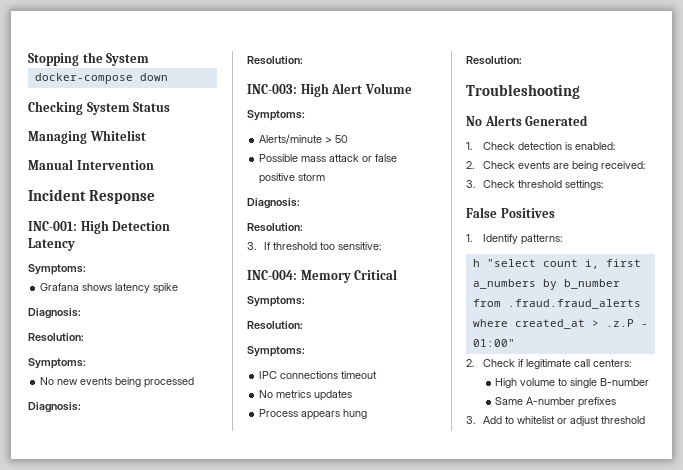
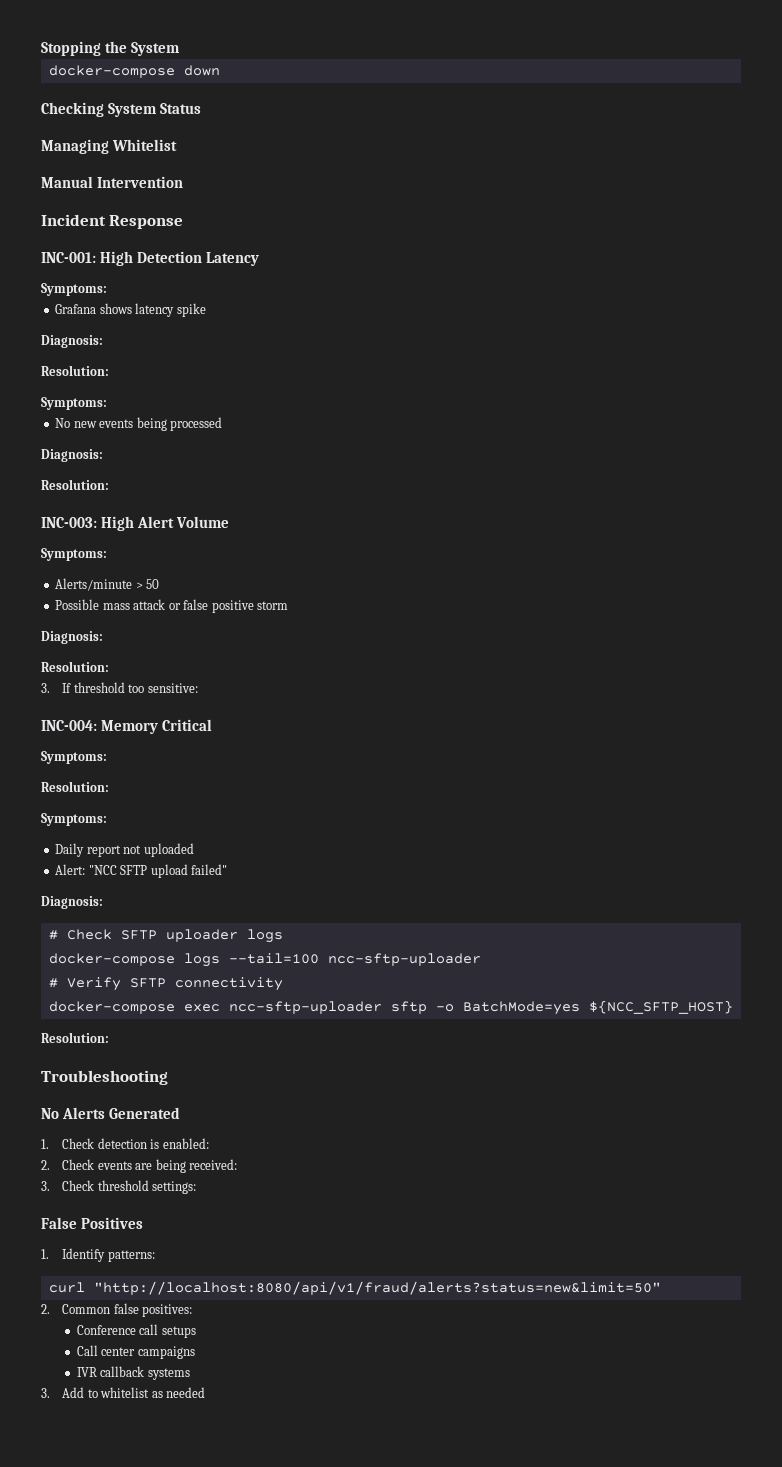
[259,371,378,379] [259,390,353,401] [259,409,368,420] IPC connections timeout // No metrics updates // Process appears hung -> [55,843,194,857] [55,864,228,878] [41,896,103,909] [48,929,283,943] [48,953,481,967] [48,977,283,991] [48,1000,733,1015] Daily report not uploaded // Alert: "NCC SFTP upload failed" // Diagnosis: // # Check SFTP uploader logs // docker-compose logs --tail=100 ncc-sftp-uploader // # Verify SFTP connectivity // docker-compose exec ncc-sftp-uploader sftp -o BatchMode=yes ${NCC_SFTP_HOST}
[472,259,641,269] [472,279,620,290] [472,299,641,309] [472,319,648,329] [472,339,515,347] [466,359,632,369] [495,378,650,388] [495,397,617,408] h "select count i, first a_numbers by b_number from .fraud.fraud_alerts where created_at > .z.P - 01:00" // 2. Check if legitimate call centers: // High volume to single B-number // Same A-number prefixes -> [48,1281,661,1295] [41,1303,193,1317] [76,1324,196,1338] [76,1345,195,1359] [76,1366,190,1380] curl "http://localhost:8080/api/v1/fraud/alerts?status=new&limit=50" // 2. Common false positives: // Conference call setups // Call center campaigns // IVR callback systems
[557,416,646,426] or adjust threshold -> [151,1387,206,1398] as needed

